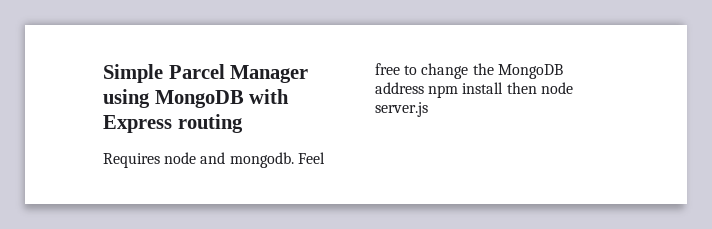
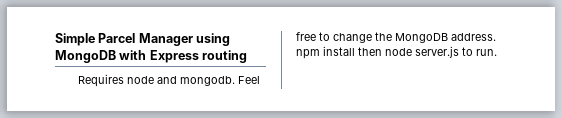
[375,82,424,94] address -> [451,33,496,41] address.
(428, 109) none -> [462,47,497,56] to run.

